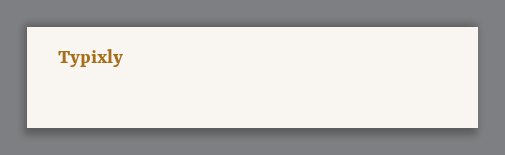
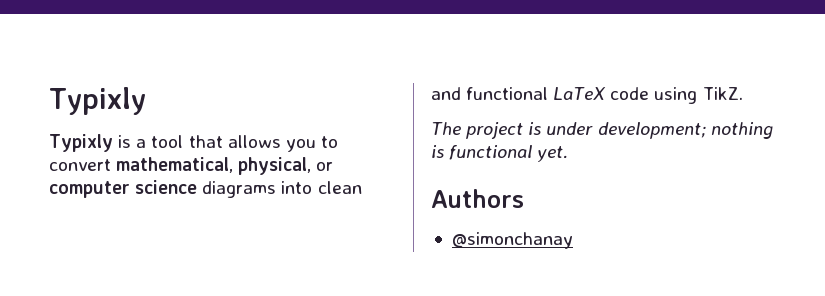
[58,49,123,67] Typixly -> [49,87,146,115] [49,134,338,152] [49,157,334,175] [49,180,362,198] [431,87,743,104] [431,122,773,139] [431,145,569,162] [431,189,524,208] [451,232,573,249] Typixly // Typixly is a tool that allows you to convert mathematical, physical, or computer science diagrams into clean and functional LaTeX code using TikZ. // The project is under development; nothing is functional yet. // Authors // @simonchanay

